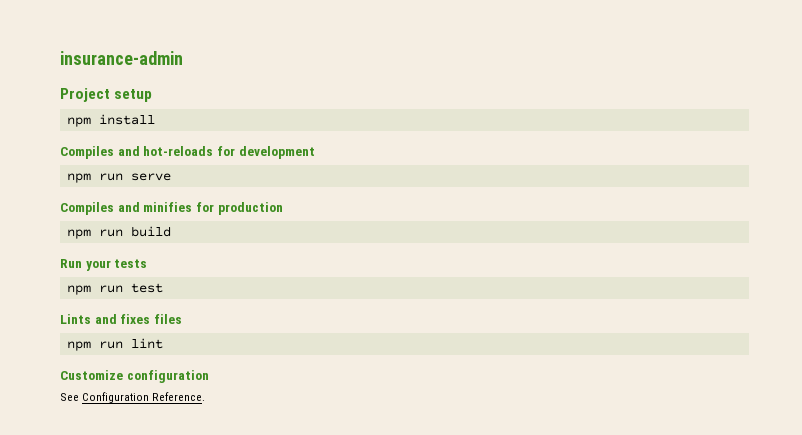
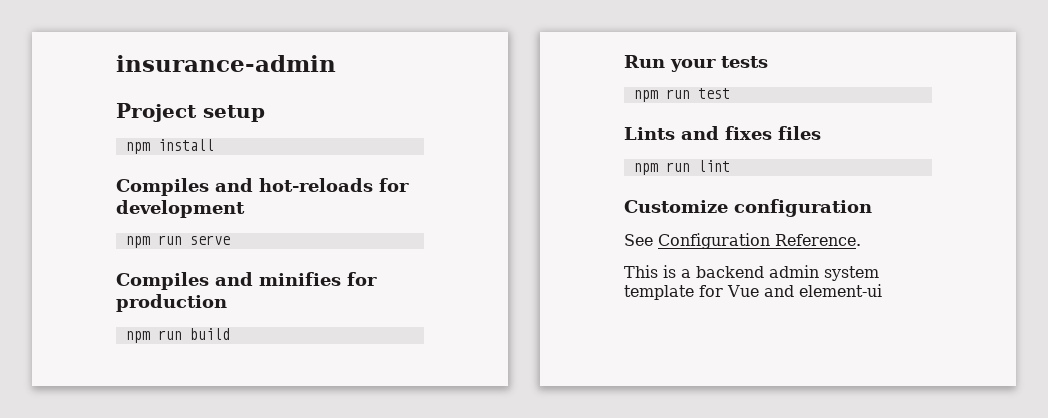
(206, 396) none -> [624,265,879,281] [624,284,882,300] // This is a backend admin system template for Vue and element-ui

